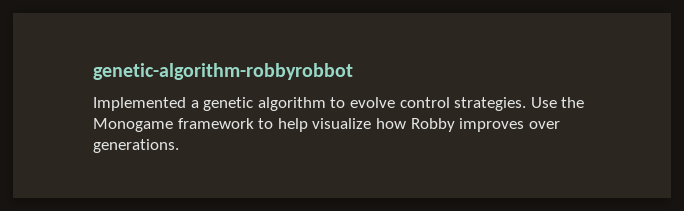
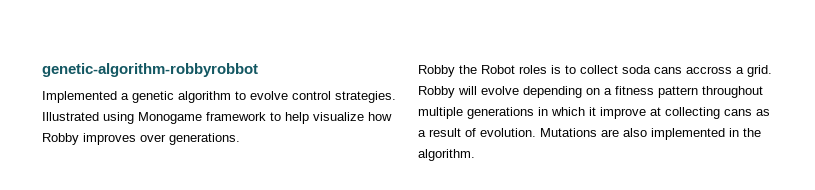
[530,97,585,108] Use the -> [42,112,134,124] Illustrated using
(179, 146) none -> [418,65,772,77] [418,86,763,98] [418,107,770,119] [418,128,761,140] [418,149,475,161] // Robby the Robot roles is to collect soda cans accross a grid. Robby will evolve depending on a fitness pattern throughout multiple generations in which it improve at collecting cans as a result of evolution. Mutations are also implemented in the algorithm.

